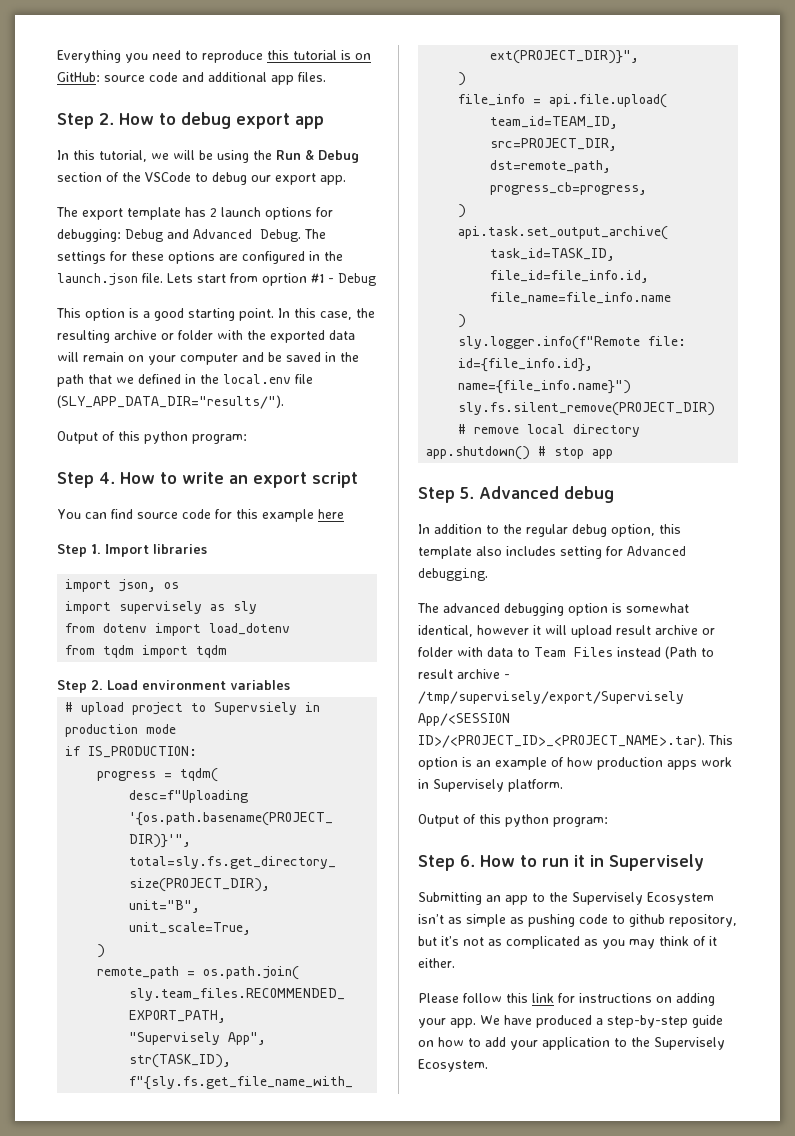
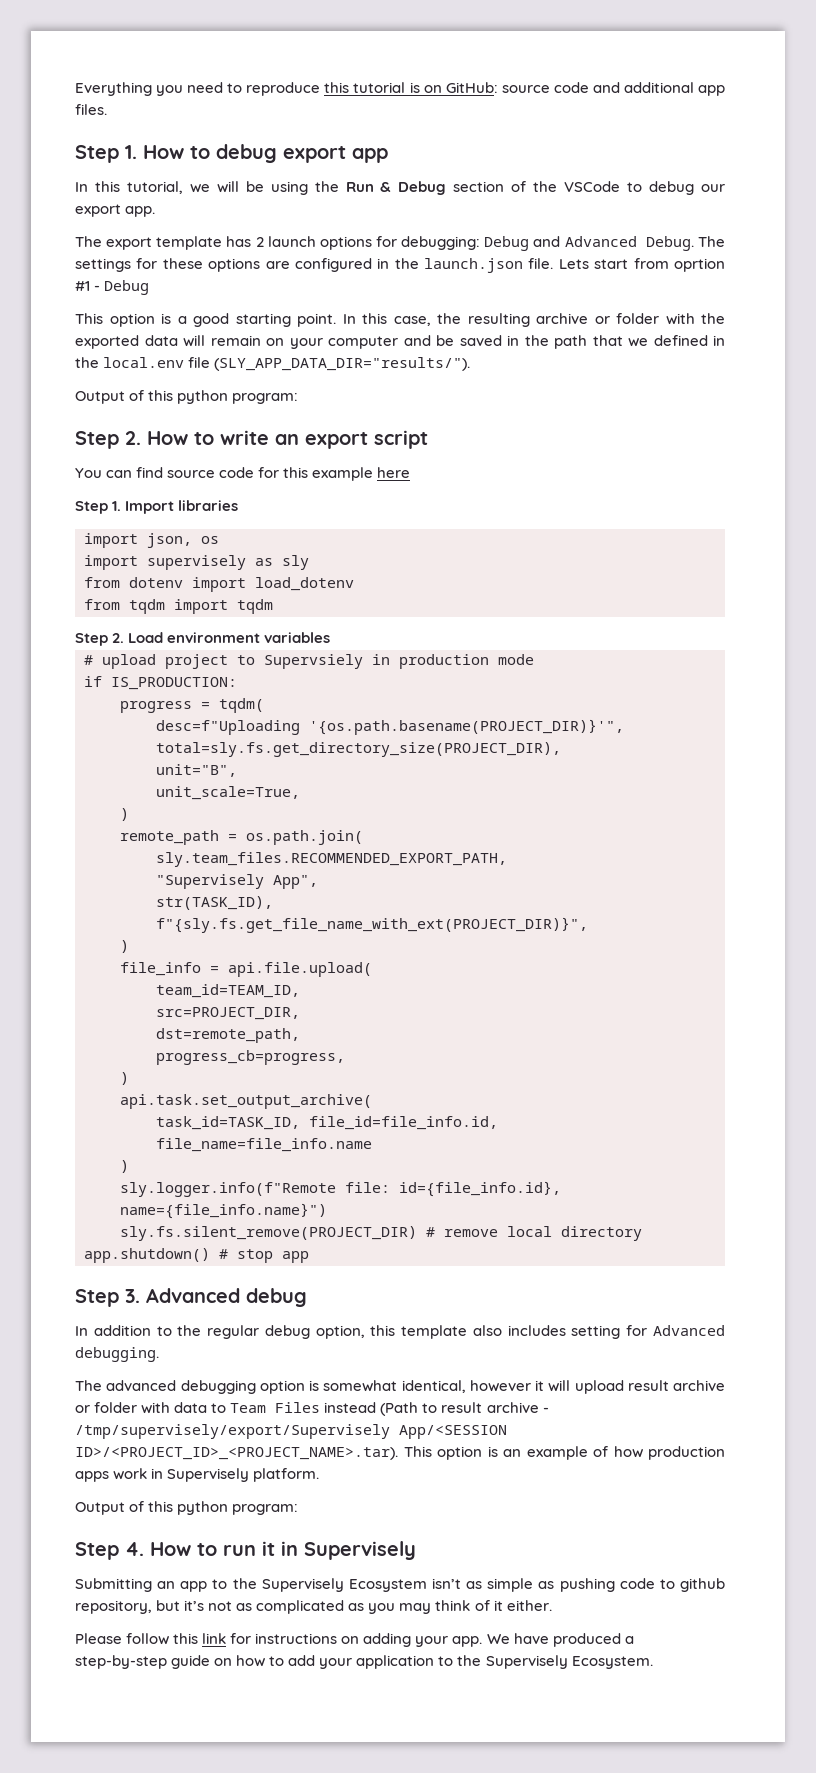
[99,113,114,125] 2. -> [125,145,137,159] 1.
[99,472,115,484] 4. -> [125,431,141,445] 2.
[460,487,474,499] 5. -> [125,1289,140,1303] 3.
[460,855,475,867] 6. -> [125,1542,144,1556] 4.

